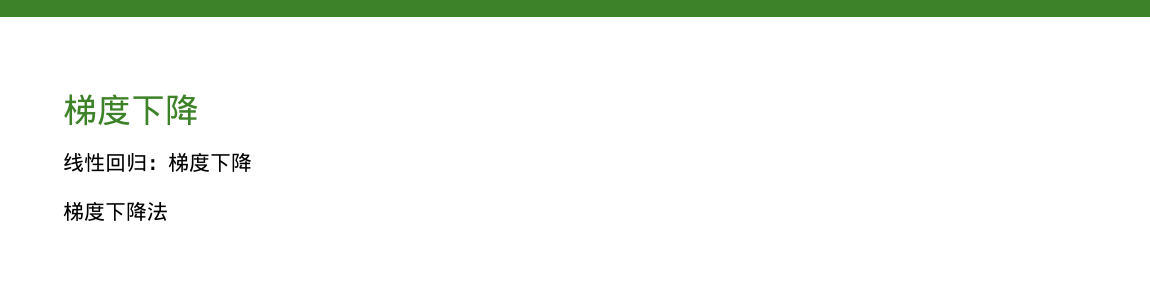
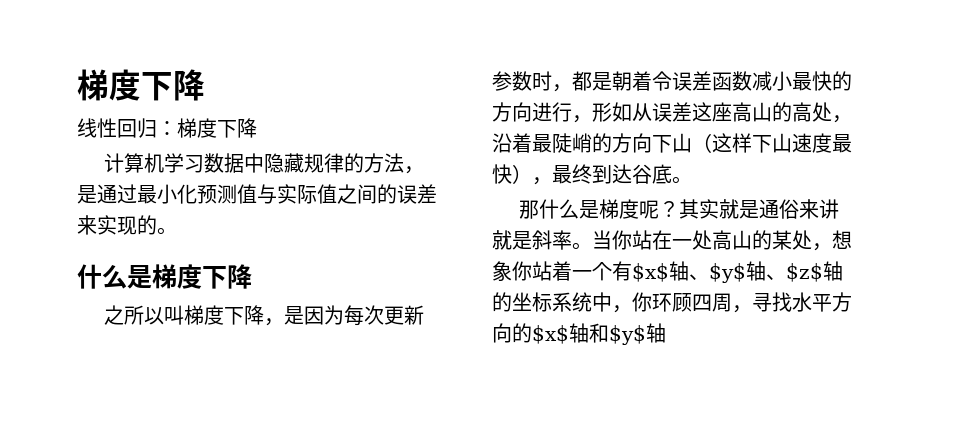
[63,201,168,221] 梯度下降法 -> [103,153,424,174] [77,184,437,204] [77,215,177,235] [77,264,252,289] [103,305,424,326] [492,71,852,92] [492,102,852,123] [492,133,852,153] [492,164,692,185] [518,199,839,219] [492,230,852,251] [492,261,843,283] [492,292,852,313] [492,323,666,345] 计算机学习数据中隐藏规律的方法，是通过最小化预测值与实际值之间的误差来实现的。 // 什么是梯度下降 // 之所以叫梯度下降，是因为每次更新参数时，都是朝着令误差函数减小最快的方向进行，形如从误差这座高山的高处，沿着最陡峭的方向下山（这样下山速度最快），最终到达谷底。 // 那什么是梯度呢？其实就是通俗来讲就是斜率。当你站在一处高山的某处，想象你站着一个有$x$轴、$y$轴、$z$轴的坐标系统中，你环顾四周，寻找水平方向的$x$轴和$y$轴

